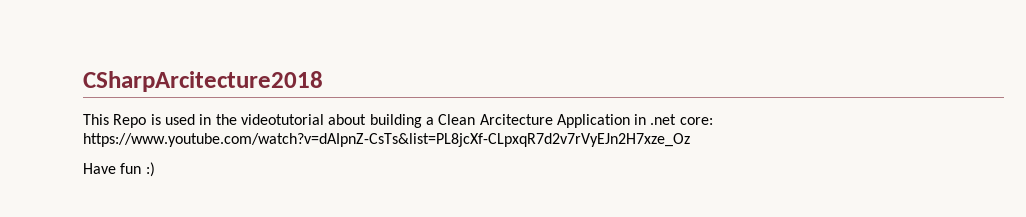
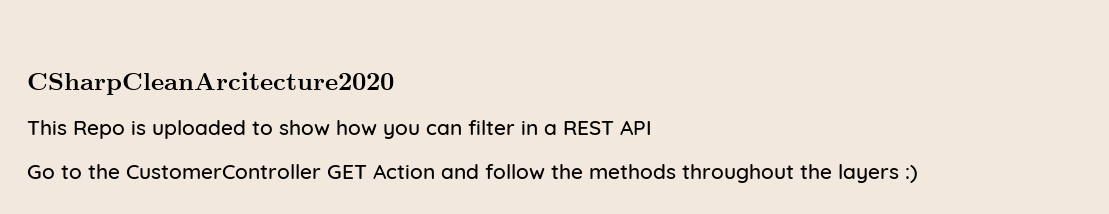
[83,71,323,92] CSharpArcitecture2018 -> [27,72,394,95] CSharpCleanArcitecture2020
[164,114,713,128] [83,133,690,147] [83,163,142,174] used in the videotutorial about building a Clean Arcitecture Application in .net core: https://www.youtube.com/watch?v=dAIpnZ-CsTs&list=PL8jcXf-CLpxqR7d2v7rVyEJn2H7xze_Oz // Have fun -> [152,120,652,139] [27,164,899,183] uploaded to show how you can filter in a REST API // Go to the CustomerController GET Action and follow the methods throughout the layers

